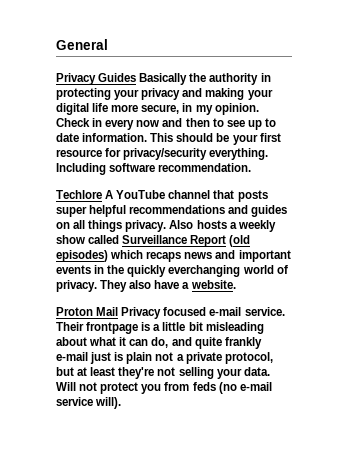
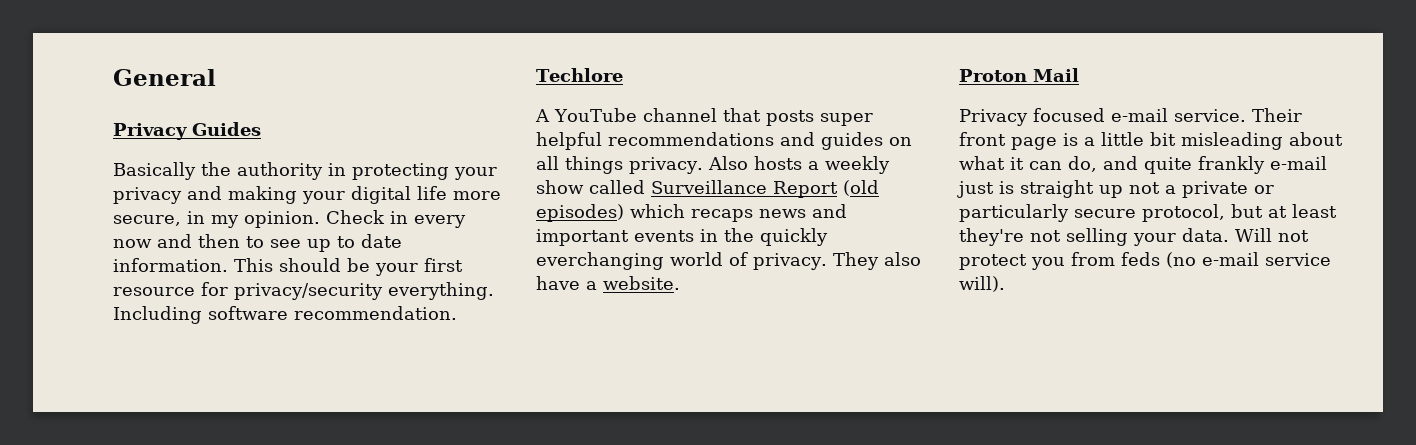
(137, 77) none -> (261, 129) //
(102, 194) none -> (623, 75) //
(119, 311) none -> (1079, 75) //
[86,322,139,334] frontpage -> [959,132,1057,150] front page
[126,352,153,364] plain -> [1020,180,1123,198] straight up
(222, 358) none -> [1254,185,1274,194] [959,204,1136,222] or particularly secure

